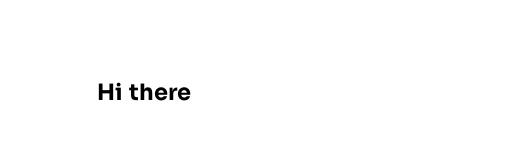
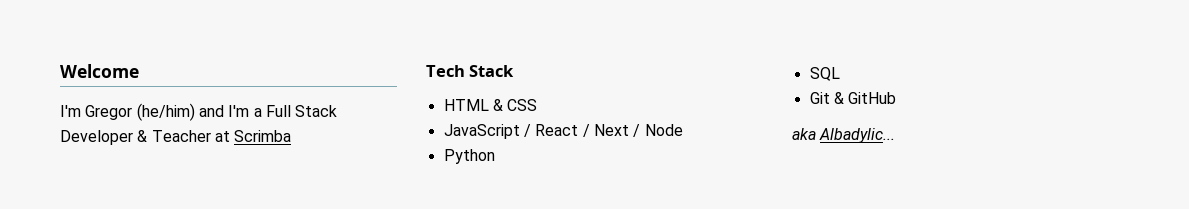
[97,82,192,101] Hi there -> [60,64,139,78] [60,103,338,121] [60,130,292,145] [426,65,515,77] [443,99,538,111] [443,124,683,139] [443,149,495,164] [809,67,840,81] [809,92,897,104] [792,128,896,143] Welcome // I'm Gregor (he/him) and I'm a Full Stack Developer & Teacher at Scrimba // Tech Stack // HTML & CSS // JavaScript / React / Next / Node // Python // SQL // Git & GitHub // aka Albadylic...

